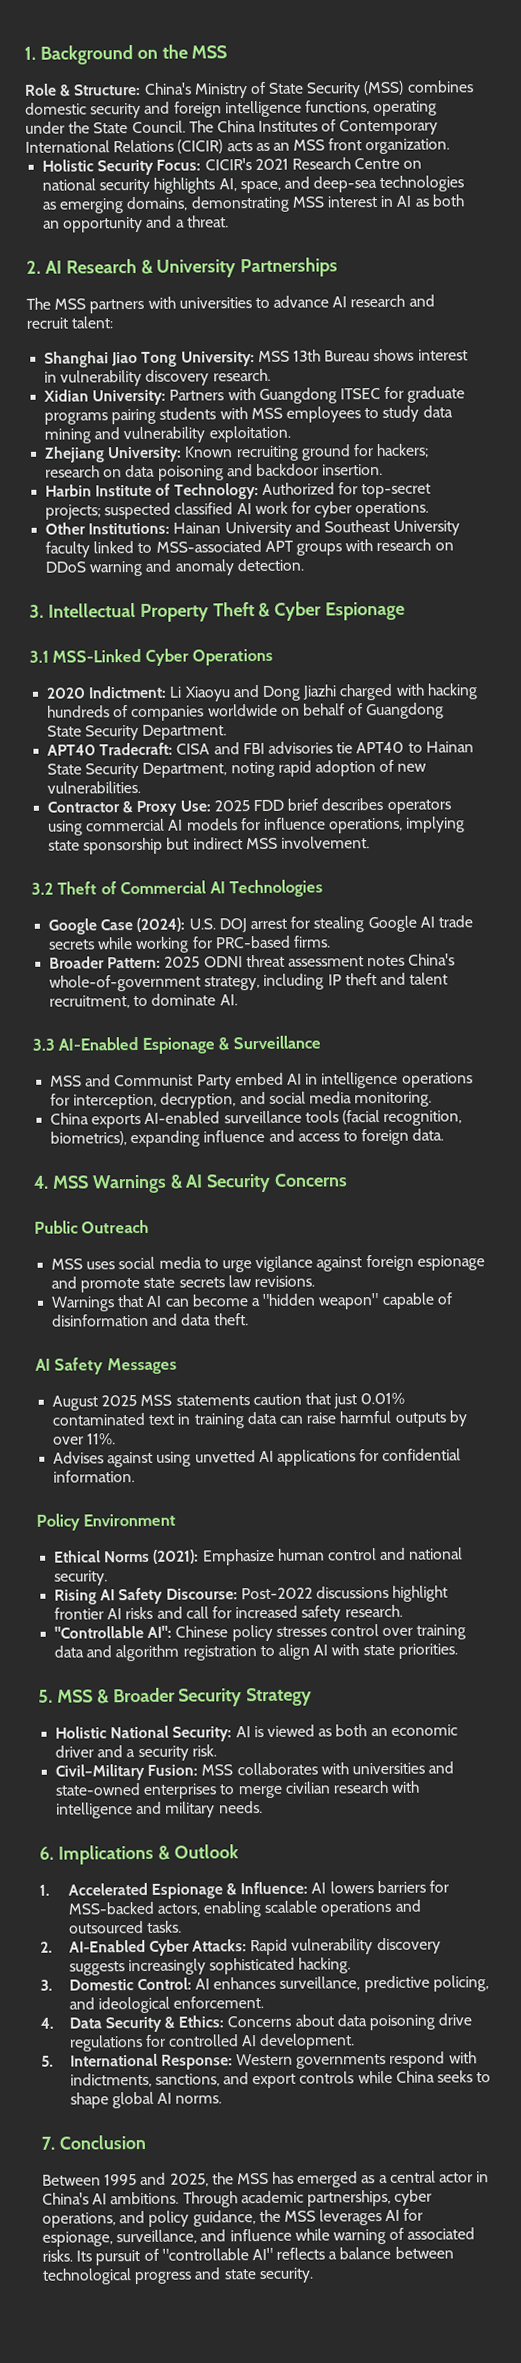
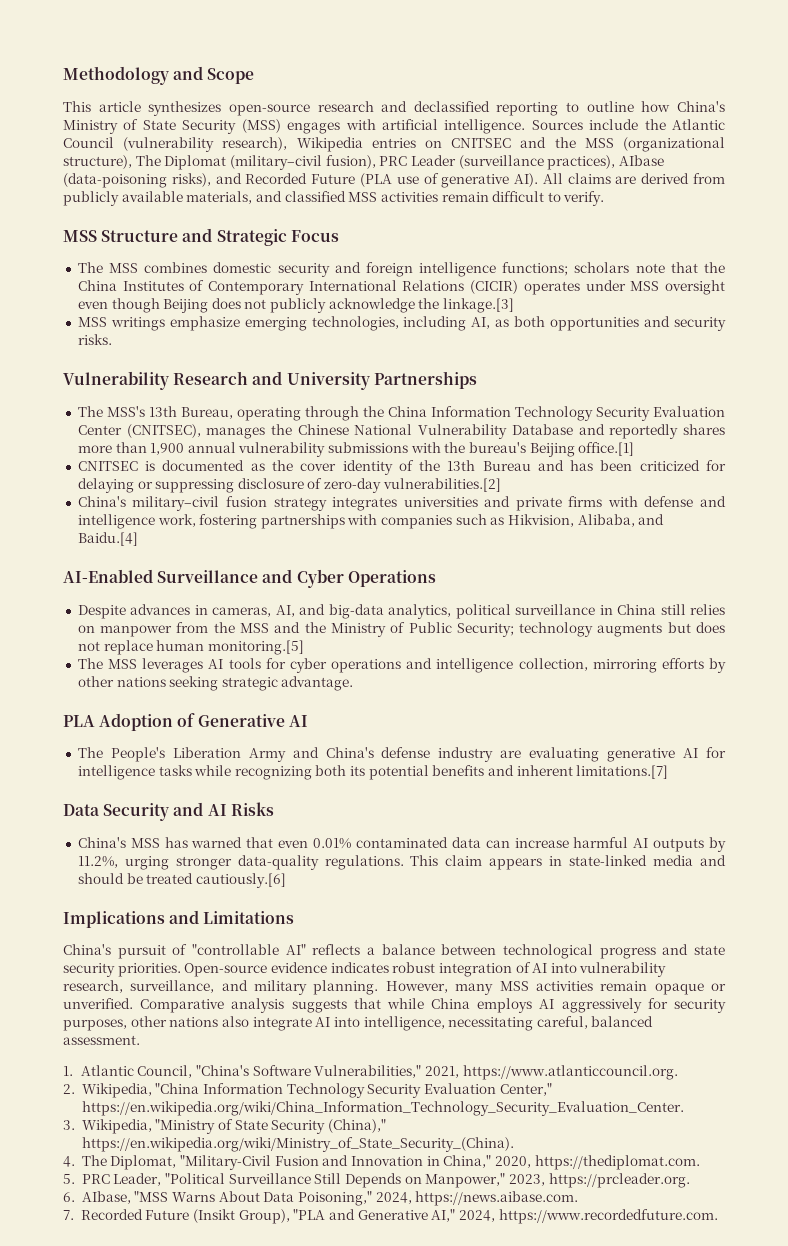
[24,44,228,65] [24,83,142,97] 1. Background on the MSS // Role & Structure: -> [63,66,255,85] [63,101,671,116] Methodology and Scope // This article synthesizes open-source research and declassified reporting to outline how
(405, 88) none -> [287,119,725,134] [63,137,725,152] [63,155,664,170] [63,173,726,188] [63,191,605,206] [63,228,339,246] [77,262,139,273] engages with artificial intelligence. Sources include the Atlantic Council (vulnerability research), Wikipedia entries on CNITSEC and the MSS (organizational structure), The Diplomat (military–civil fusion), PRC Leader (surveillance practices), AIbase (data-poisoning risks), and Recorded Future (PLA use of generative AI). All claims are derived from publicly available materials, and classified MSS activities remain difficult to verify. // MSS Structure and Strategic Focus // The MSS
[304,100,438,117] [25,120,214,134] functions, operating under the State Council. The -> [502,262,726,276] functions; scholars note that the
[226,138,451,155] [42,157,423,176] [42,175,465,195] [42,194,465,214] [43,215,229,233] [26,257,339,278] [26,294,435,314] [26,316,114,329] [44,348,468,368] [44,368,271,387] [43,386,466,406] [44,405,453,425] [44,425,291,444] [44,443,430,463] [45,463,384,481] [45,482,432,500] [45,501,430,520] [45,519,461,538] [45,538,454,558] [45,558,304,577] [29,601,406,622] [29,648,274,666] [46,683,478,702] [47,702,445,722] [47,724,228,741] [47,741,474,756] [47,759,428,779] [47,780,142,794] [47,797,451,817] [48,816,466,836] [48,836,370,855] [31,879,324,898] [48,915,473,935] [49,935,331,954] [49,953,456,969] [49,972,449,992] [49,993,238,1009] [32,1035,321,1054] [50,1071,473,1090] [50,1091,433,1110] [50,1110,463,1129] [50,1128,445,1148] [33,1173,349,1194] [34,1219,150,1234] [51,1254,485,1273] [51,1275,315,1293] [51,1292,453,1312] [52,1313,249,1327] [35,1357,177,1375] [52,1392,406,1411] [52,1410,468,1429] [53,1433,117,1445] [53,1448,462,1468] [53,1470,136,1483] [36,1513,177,1531] [54,1547,464,1566] [54,1570,109,1586] [54,1585,449,1605] [54,1604,403,1622] [54,1624,467,1642] [54,1643,458,1662] [38,1687,313,1707] [55,1724,458,1742] [55,1744,217,1762] [55,1761,455,1781] [55,1780,421,1799] [56,1801,263,1819] [39,1844,239,1865] [39,1880,450,1899] [67,1899,421,1918] [68,1920,182,1934] [40,1937,441,1956] [68,1957,352,1976] [40,1975,489,1993] [68,1995,265,2014] [40,2013,473,2033] [68,2033,356,2052] [41,2051,477,2070] [69,2070,492,2089] [69,2091,223,2109] [41,2134,146,2150] [42,2170,490,2188] [42,2189,433,2208] [42,2208,424,2228] [42,2227,476,2247] [42,2249,93,2262] acts as an MSS front organization. // Holistic Security Focus: CICIR's 2021 Research Centre on national security highlights AI, space, and deep-sea technologies as emerging domains, demonstrating MSS interest in AI as both an opportunity and a threat. // 2. AI Research & University Partnerships // The MSS partners with universities to advance AI research and recruit talent: // Shanghai Jiao Tong University: MSS 13th Bureau shows interest in vulnerability discovery research. // Xidian University: Partners with Guangdong ITSEC for graduate programs pairing students with MSS employees to study data mining and vulnerability exploitation. // Zhejiang University: Known recruiting ground for hackers; research on data poisoning and backdoor insertion. // Harbin Institute of Technology: Authorized for top-secret projects; suspected classified AI work for cyber operations. // Other Institutions: Hainan University and Southeast University faculty linked to MSS-associated APT groups with research on DDoS warning and anomaly detection. // 3. Intellectual Property Theft & Cyber Espionage // 3.1 MSS-Linked Cyber Operations // 2020 Indictment: Li Xiaoyu and Dong Jiazhi charged with hacking hundreds of companies worldwide on behalf of Guangdong State Security Department. // APT40 Tradecraft: CISA and FBI advisories tie APT40 to Hainan State Security Department, noting rapid adoption of new vulnerabilities. // Contractor & Proxy Use: 2025 FDD brief describes operators using commercial AI models for influence operations, implying state sponsorship but indirect MSS involvement. // 3.2 Theft of Commercial AI Technologies // Google Case (2024): U.S. DOJ arrest for stealing Google AI trade secrets while working for PRC-based firms. // Broader Pattern: 2025 ODNI threat assessment notes China's whole-of-government strategy, including IP theft and talent recruitment, to dominate AI. // 3.3 AI-Enabled Espionage & Surveillance // MSS and Communist Party embed AI in intelligence operations for interception, decryption, and social media monitoring. // China exports AI-enabled surveillance tools (facial recognition, biometrics), expanding influence and access to foreign data. // 4. MSS Warnings & AI Security Concerns // Public Outreach // MSS uses social media to urge vigilance against foreign espionage and promote state secrets law revisions. // Warnings that AI can become a "hidden weapon" capable of disinformation and data theft. // AI Safety Messages // August 2025 MSS statements caution that just 0.01% contaminated text in training data can raise harmful outputs by over 11%. // Advises against using unvetted AI applications for confidential information. // Policy Environment // Ethical Norms (2021): Emphasize human control and national security. // Rising AI Safety Discourse: Post-2022 discussions highlight frontier AI risks and call for increased safety research. // "Controllable AI": Chinese policy stresses control over training data and algorithm registration to align AI with state priorities. // 5. MSS & Broader Security Strategy // Holistic National Security: AI is viewed as both an economic driver and a security risk. // Civil–Military Fusion: MSS collaborates with universities and state-owned enterprises to merge civilian research with intelligence and military needs. // 6. Implications & Outlook // 1. Accelerated Espionage & Influence: AI lowers barriers for MSS-backed actors, enabling scalable operations and outsourced tasks. // 2. AI-Enabled Cyber Attacks: Rapid vulnerability discovery suggests increasingly sophisticated hacking. // 3. Domestic Control: AI enhances surveillance, predictive policing, and ideological enforcement. // 4. Data Security & Ethics: Concerns about data poisoning drive regulations for controlled AI development. // 5. International Response: Western governments respond with indictments, sanctions, and export controls while China seeks to shape global AI norms. // 7. Conclusion // Between 1995 and 2025, the MSS has emerged as a central actor in China's AI ambitions. Through academic partnerships, cyber operations, and policy guidance, the MSS leverages AI for espionage, surveillance, and influence while warning of associated risks. Its -> [523,280,725,295] [77,298,515,313] [77,316,726,331] [77,334,112,345] [63,371,477,390] [77,406,725,421] [77,424,725,439] [77,442,635,457] [77,460,726,475] [77,478,501,493] [77,496,726,511] [77,514,665,529] [77,532,138,546] [63,569,436,588] [77,604,726,619] [77,622,726,637] [77,640,304,655] [77,658,726,673] [77,676,354,691] [63,713,308,731] [77,747,727,762] [77,765,669,780] [63,802,274,821] [77,837,726,852] [77,855,726,870] [77,873,286,888] [63,910,295,928] [63,944,111,955] operates under MSS oversight even though Beijing does not publicly acknowledge the linkage.[3] // MSS writings emphasize emerging technologies, including AI, as both opportunities and security risks. // Vulnerability Research and University Partnerships // The MSS's 13th Bureau, operating through the China Information Technology Security Evaluation Center (CNITSEC), manages the Chinese National Vulnerability Database and reportedly shares more than 1,900 annual vulnerability submissions with the bureau's Beijing office.[1] // CNITSEC is documented as the cover identity of the 13th Bureau and has been criticized for delaying or suppressing disclosure of zero‑day vulnerabilities.[2] // China's military–civil fusion strategy integrates universities and private firms with defense and intelligence work, fostering partnerships with companies such as Hikvision, Alibaba, and Baidu.[4] // AI‑Enabled Surveillance and Cyber Operations // Despite advances in cameras, AI, and big‑data analytics, political surveillance in China still relies on manpower from the MSS and the Ministry of Public Security; technology augments but does not replace human monitoring.[5] // The MSS leverages AI tools for cyber operations and intelligence collection, mirroring efforts by other nations seeking strategic advantage. // PLA Adoption of Generative AI // The People's Liberation Army and China's defense industry are evaluating generative AI for intelligence tasks while recognizing both its potential benefits and inherent limitations.[7] // Data Security and AI Risks // China's MSS has warned that even 0.01% contaminated data can increase harmful AI outputs by 11.2%, urging stronger data‑quality regulations. This claim appears in state‑linked media and should be treated cautiously.[6] // Implications and Limitations // China's
[258,2267,314,2284] security. -> [63,962,667,977] [63,980,727,995] [63,998,726,1013] [63,1016,654,1031] [63,1035,140,1045] [63,1065,678,1080] [63,1083,552,1098] [81,1101,684,1116] [63,1119,386,1134] [81,1137,514,1152] [63,1155,700,1170] [63,1173,690,1188] [63,1191,579,1206] [63,1209,718,1224] security priorities. Open-source evidence indicates robust integration of AI into vulnerability research, surveillance, and military planning. However, many MSS activities remain opaque or unverified. Comparative analysis suggests that while China employs AI aggressively for security purposes, other nations also integrate AI into intelligence, necessitating careful, balanced assessment. // 1. Atlantic Council, "China's Software Vulnerabilities," 2021, https://www.atlanticcouncil.org. // 2. Wikipedia, "China Information Technology Security Evaluation Center," https://en.wikipedia.org/wiki/China_Information_Technology_Security_Evaluation_Center. // 3. Wikipedia, "Ministry of State Security (China)," https://en.wikipedia.org/wiki/Ministry_of_State_Security_(China). // 4. The Diplomat, "Military-Civil Fusion and Innovation in China," 2020, https://thediplomat.com. // 5. PRC Leader, "Political Surveillance Still Depends on Manpower," 2023, https://prcleader.org. // 6. AIbase, "MSS Warns About Data Poisoning," 2024, https://news.aibase.com. // 7. Recorded Future (Insikt Group), "PLA and Generative AI," 2024, https://www.recordedfuture.com.

